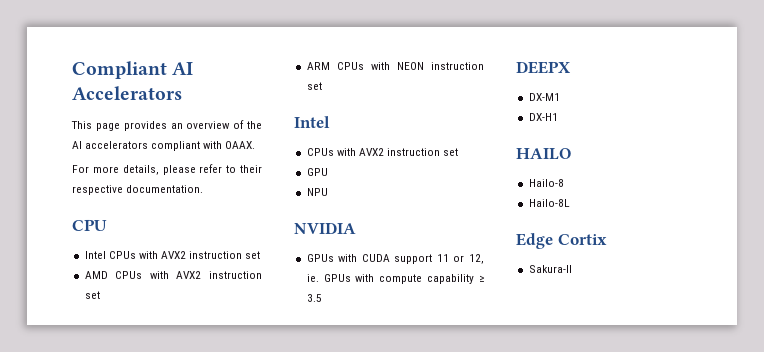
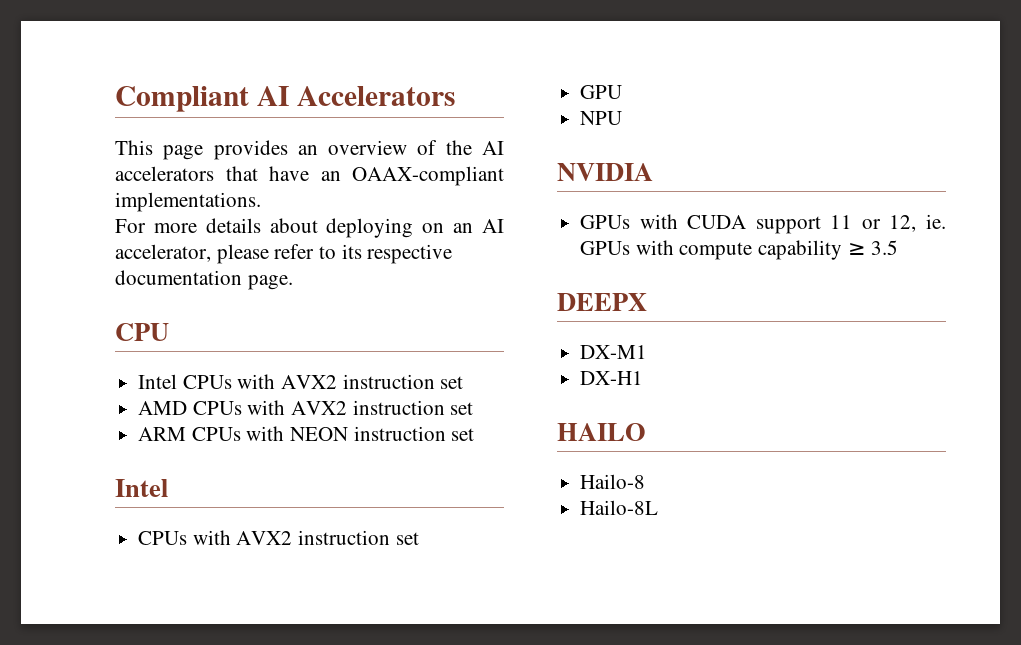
[151,141,256,151] [72,164,262,175] [72,185,204,195] compliant with OAAX. // For more details, please refer to their respective documentation. -> [225,166,504,186] [115,192,261,212] [115,218,504,238] [115,244,453,264] [115,270,293,290] that have an OAAX-compliant implementations. // For more details about deploying on an AI accelerator, please refer to its respective documentation page.
[516,233,607,249] [528,265,572,273] // Edge Cortix // Sakura-II -> (659, 507) none

